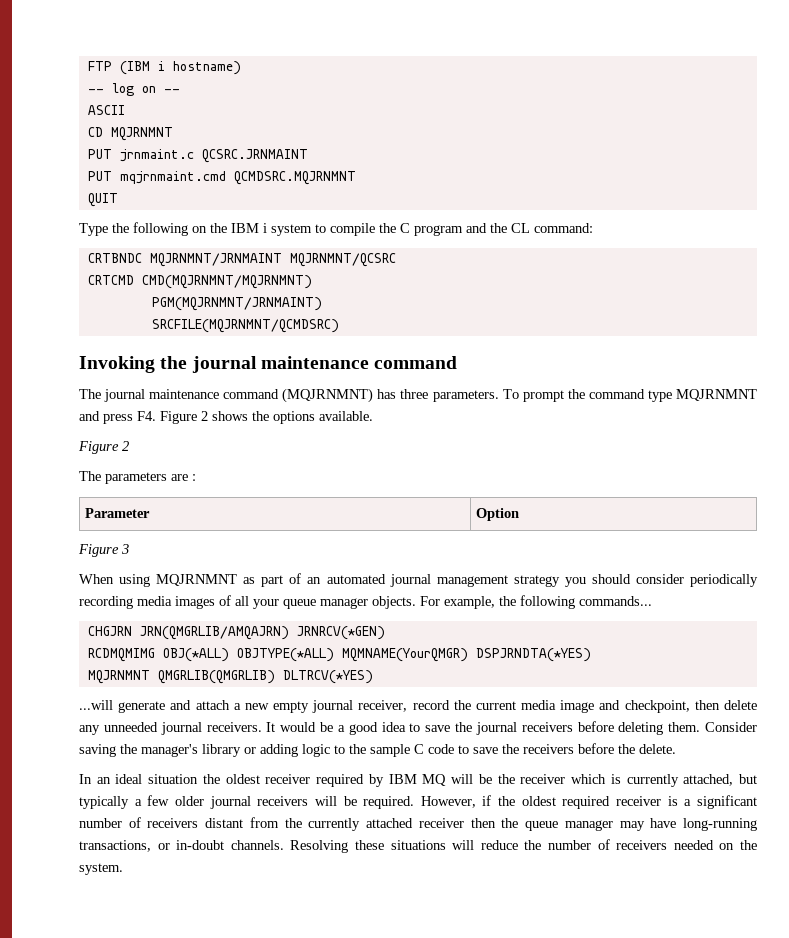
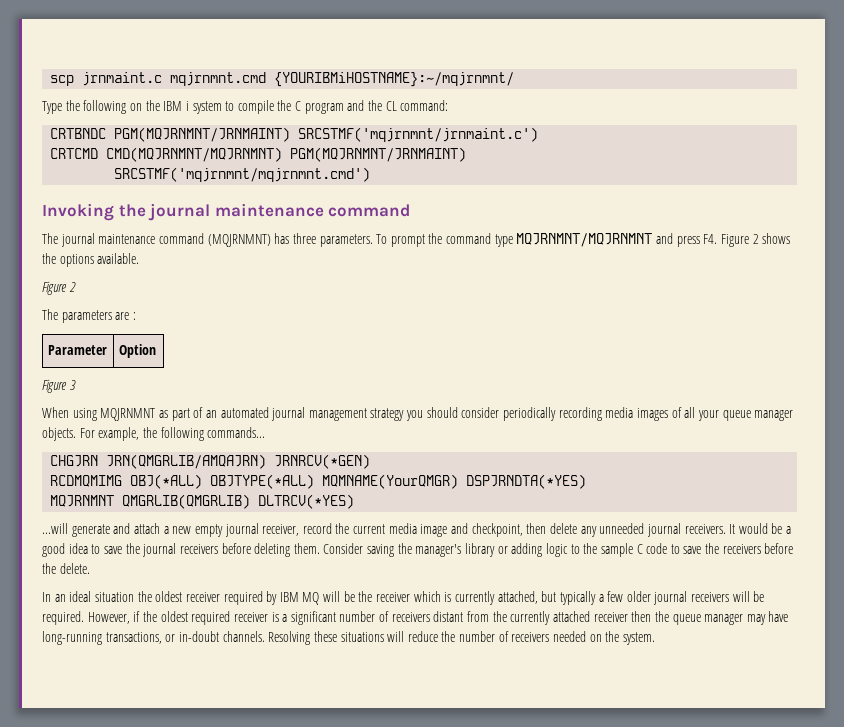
[87,61,241,75] [87,83,180,96] [87,105,125,115] [87,127,173,141] [87,149,308,163] [87,171,356,185] [87,193,118,207] FTP (IBM i hostname) // -- log on -- // ASCII // CD MQJRNMNT // PUT jrnmaint.c QCSRC.JRNMAINT // PUT mqjrnmaint.cmd QCMDSRC.MQJRNMNT // QUIT -> [50,72,515,87] scp jrnmaint.c mqjrnmnt.cmd {YOURIBMiHOSTNAME}:~/mqjrnmnt/
[149,253,396,267] MQJRNMNT/JRNMAINT MQJRNMNT/QCSRC -> [114,127,539,142] PGM(MQJRNMNT/JRNMAINT) SRCSTMF('mqjrnmnt/jrnmaint.c')
(312, 282) // -> (283, 154) none
[151,319,339,333] SRCFILE(MQJRNMNT/QCMDSRC) -> [114,167,371,182] SRCSTMF('mqjrnmnt/mqjrnmnt.cmd')
[676,389,758,401] MQJRNMNT -> [516,233,653,247] MQJRNMNT/MQJRNMNT

